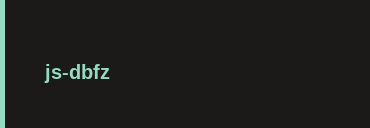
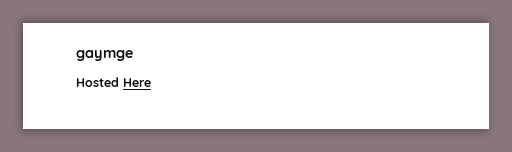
[44,64,110,83] js-dbfz -> [76,50,133,61] [76,77,151,87] gaymge // Hosted Here

